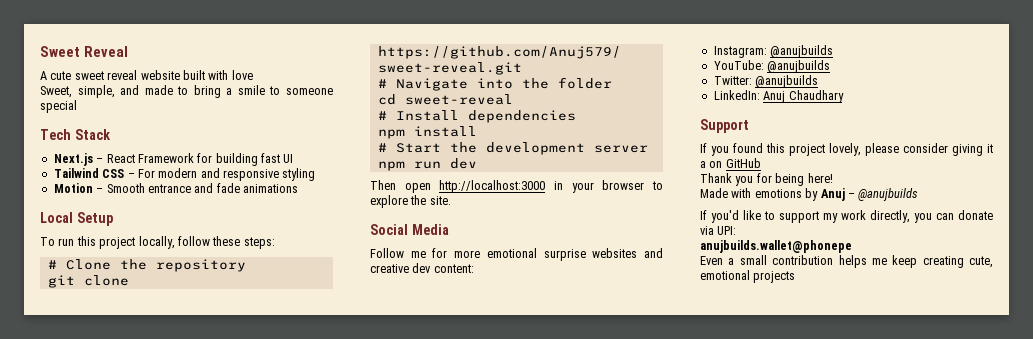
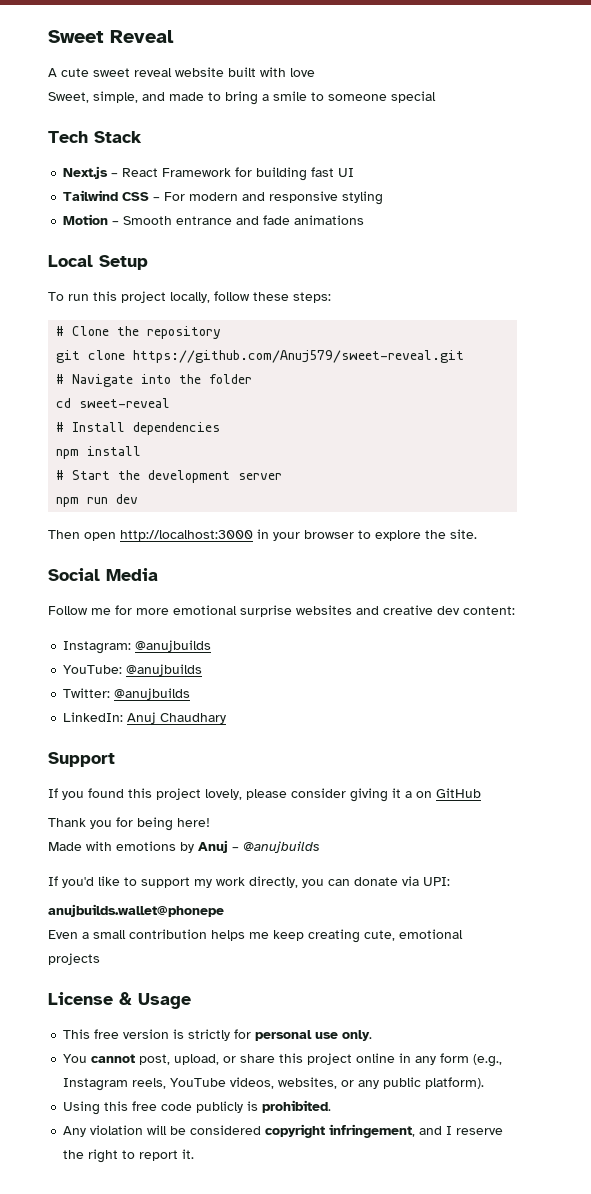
(796, 277) none -> [48,992,191,1009] [63,1029,373,1041] [63,1053,503,1067] [63,1077,485,1091] [63,1100,332,1115] [63,1124,504,1138] [63,1149,195,1163] // License & Usage // This free version is strictly for personal use only. // You cannot post, upload, or share this project online in any form (e.g., Instagram reels, YouTube videos, websites, or any public platform). // Using this free code publicly is prohibited. // Any violation will be considered copyright infringement, and I reserve the right to report it.

